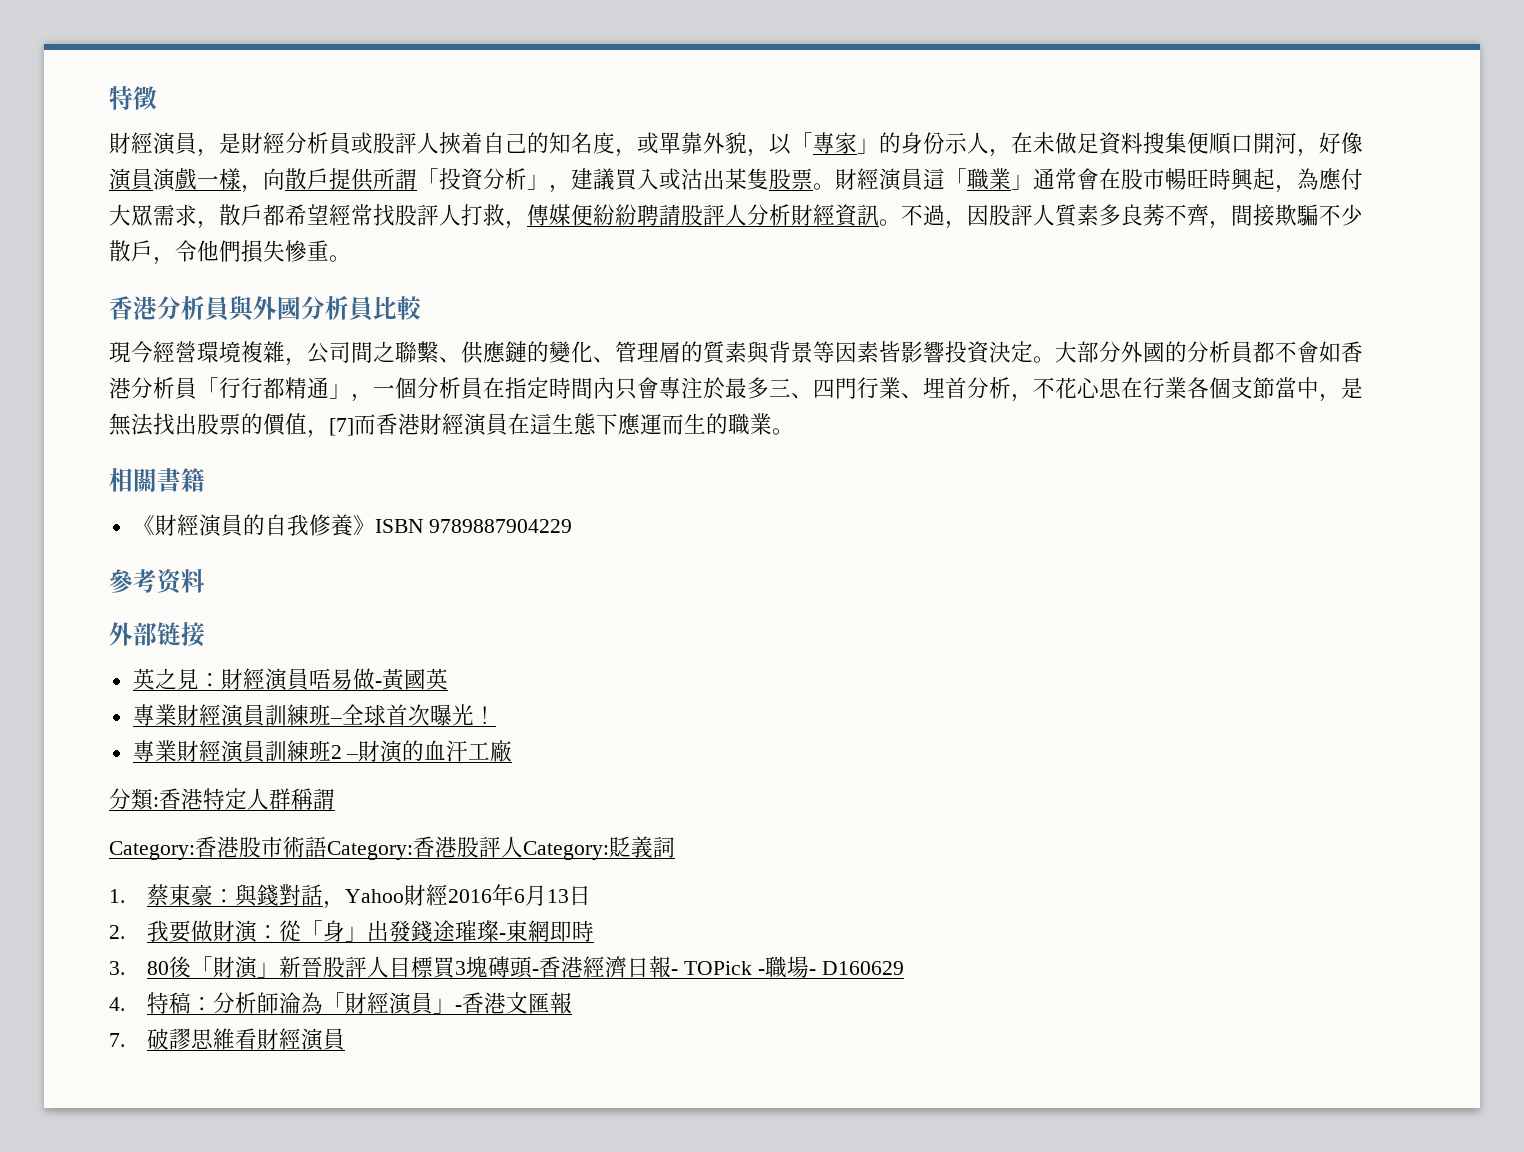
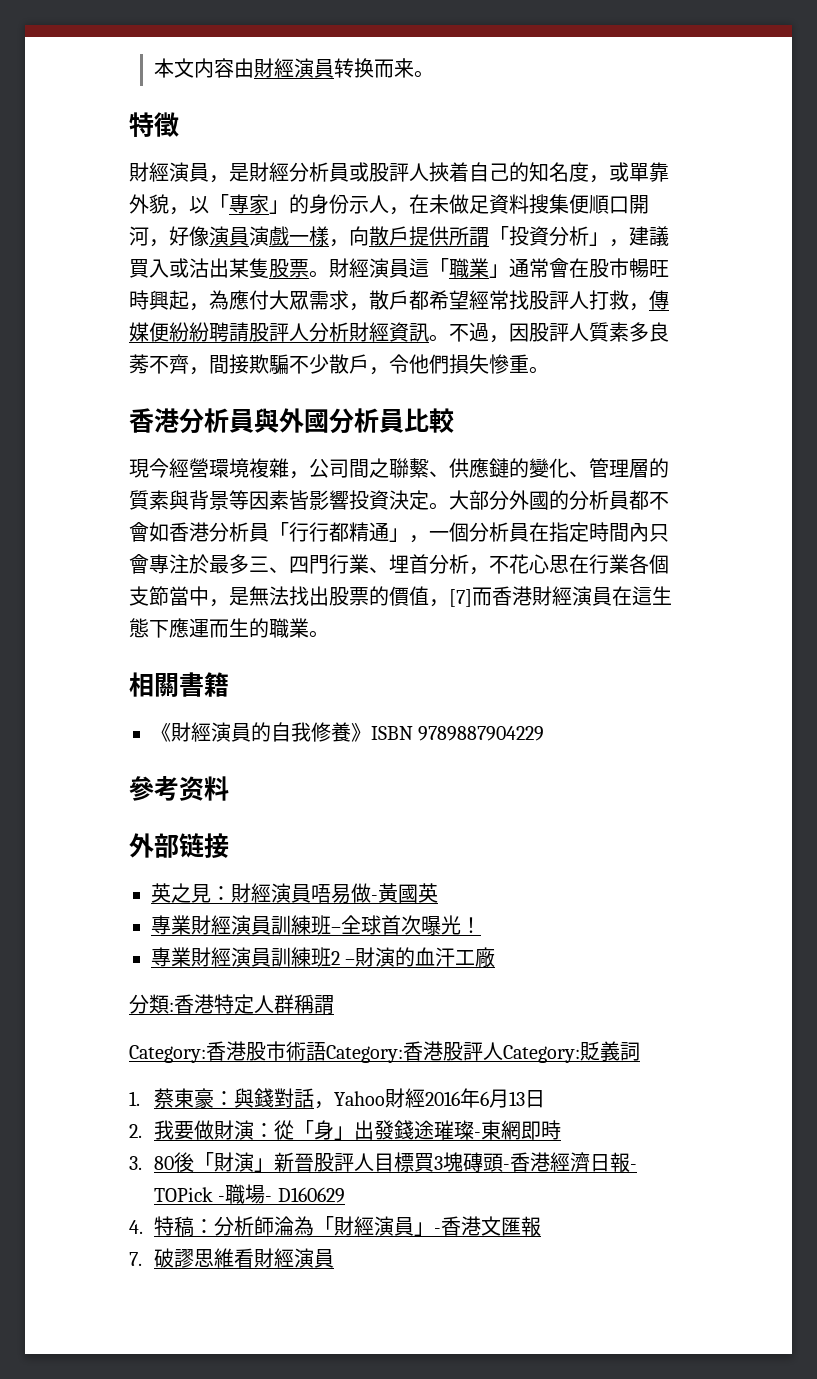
(109, 98) none -> [154,58,435,78] 本文内容由財經演員转换而来。 //

